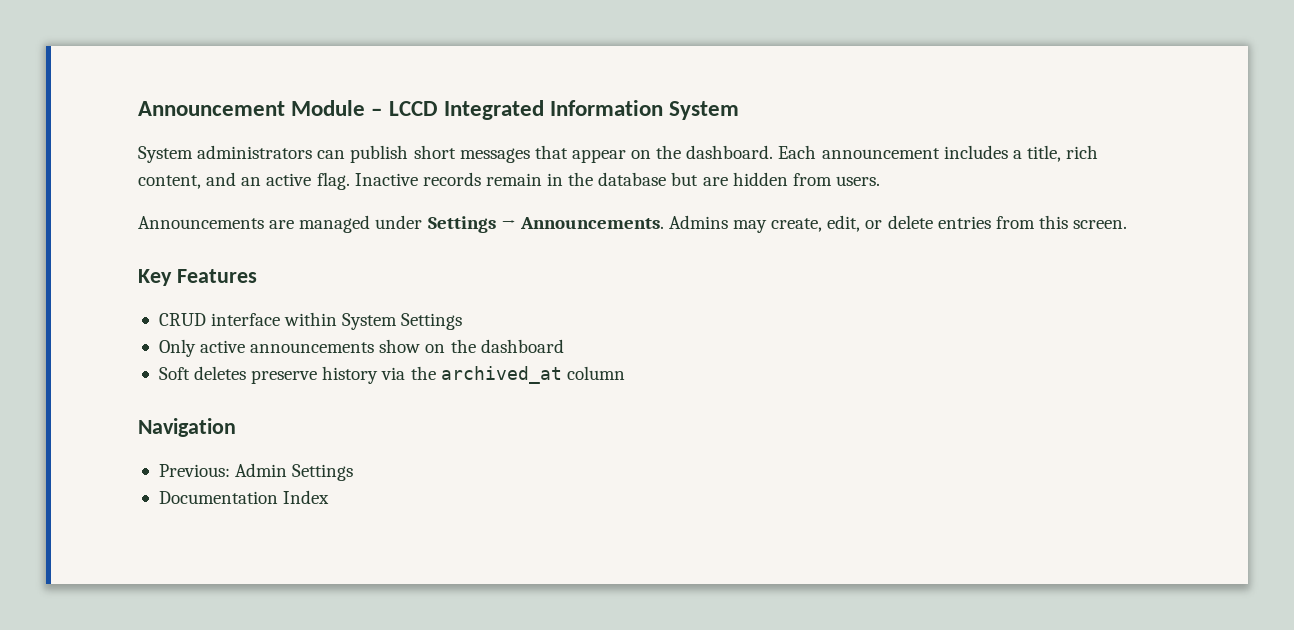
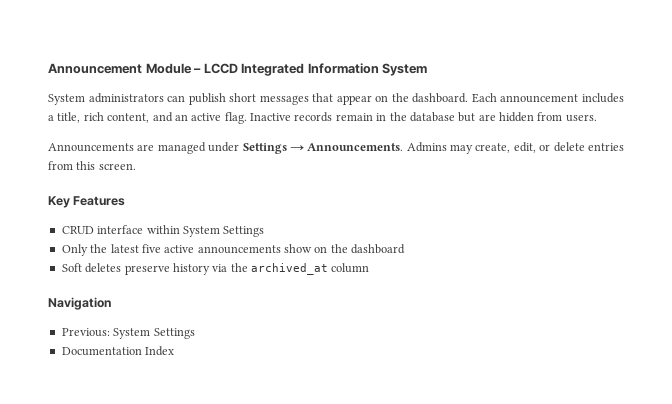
(196, 348) none -> [90,244,161,253] the latest five
[235,463,288,477] Admin -> [113,328,151,339] System

